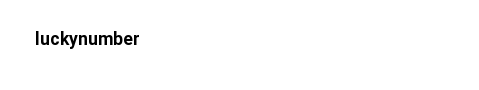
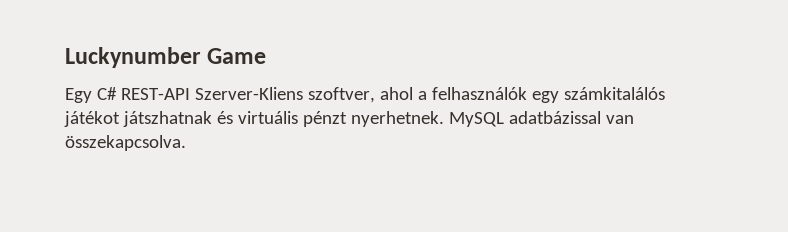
[35,31,140,49] luckynumber -> [65,47,267,68] [65,87,665,103] [64,111,634,127] [65,135,186,151] Luckynumber Game // Egy C# REST-API Szerver-Kliens szoftver, ahol a felhasználók egy számkitalálós játékot játszhatnak és virtuális pénzt nyerhetnek. MySQL adatbázissal van összekapcsolva.

